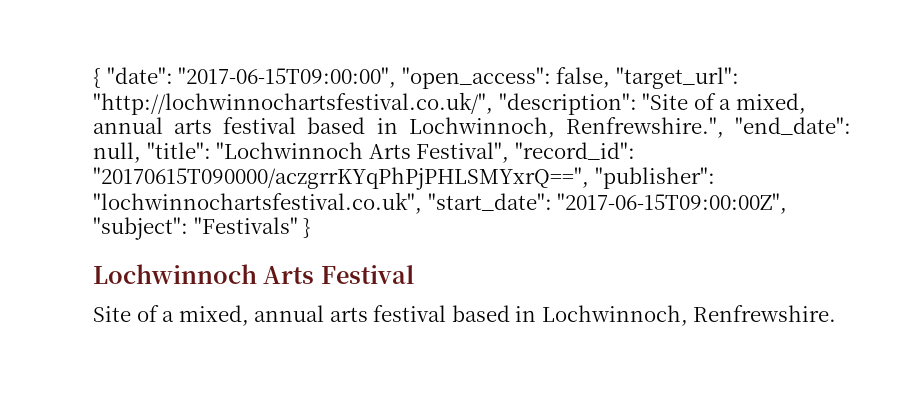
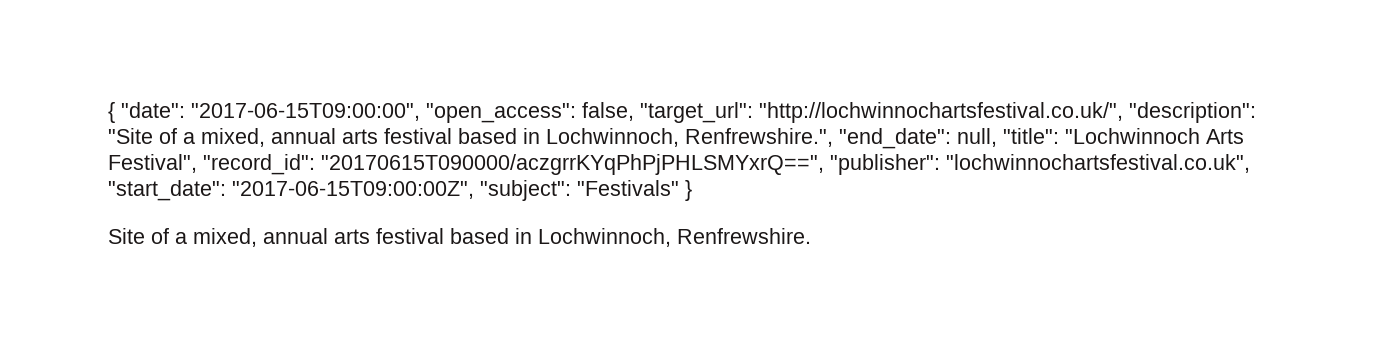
[93,264,414,284] // Lochwinnoch Arts Festival -> (692, 190) none

